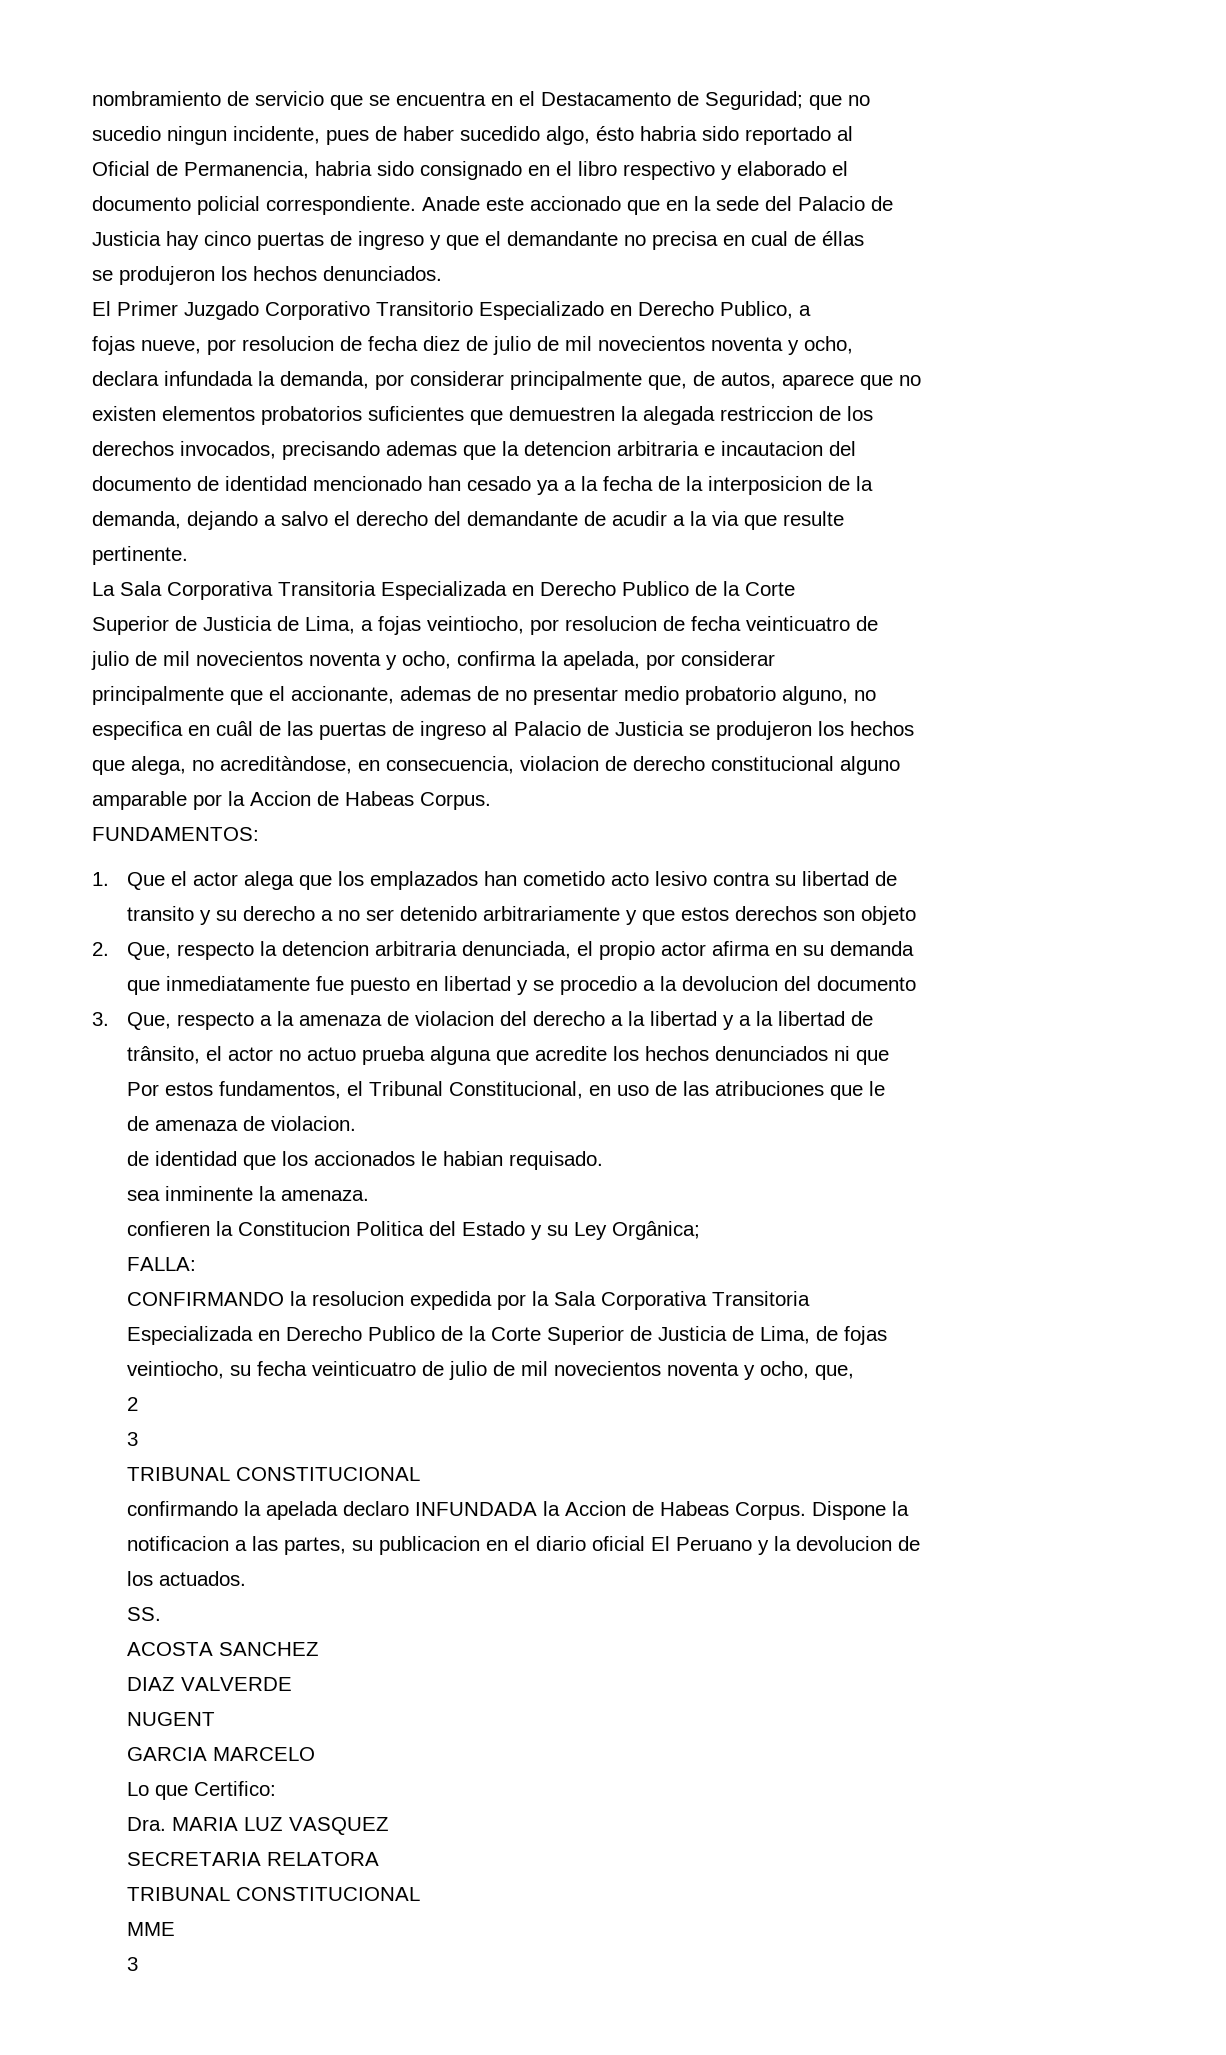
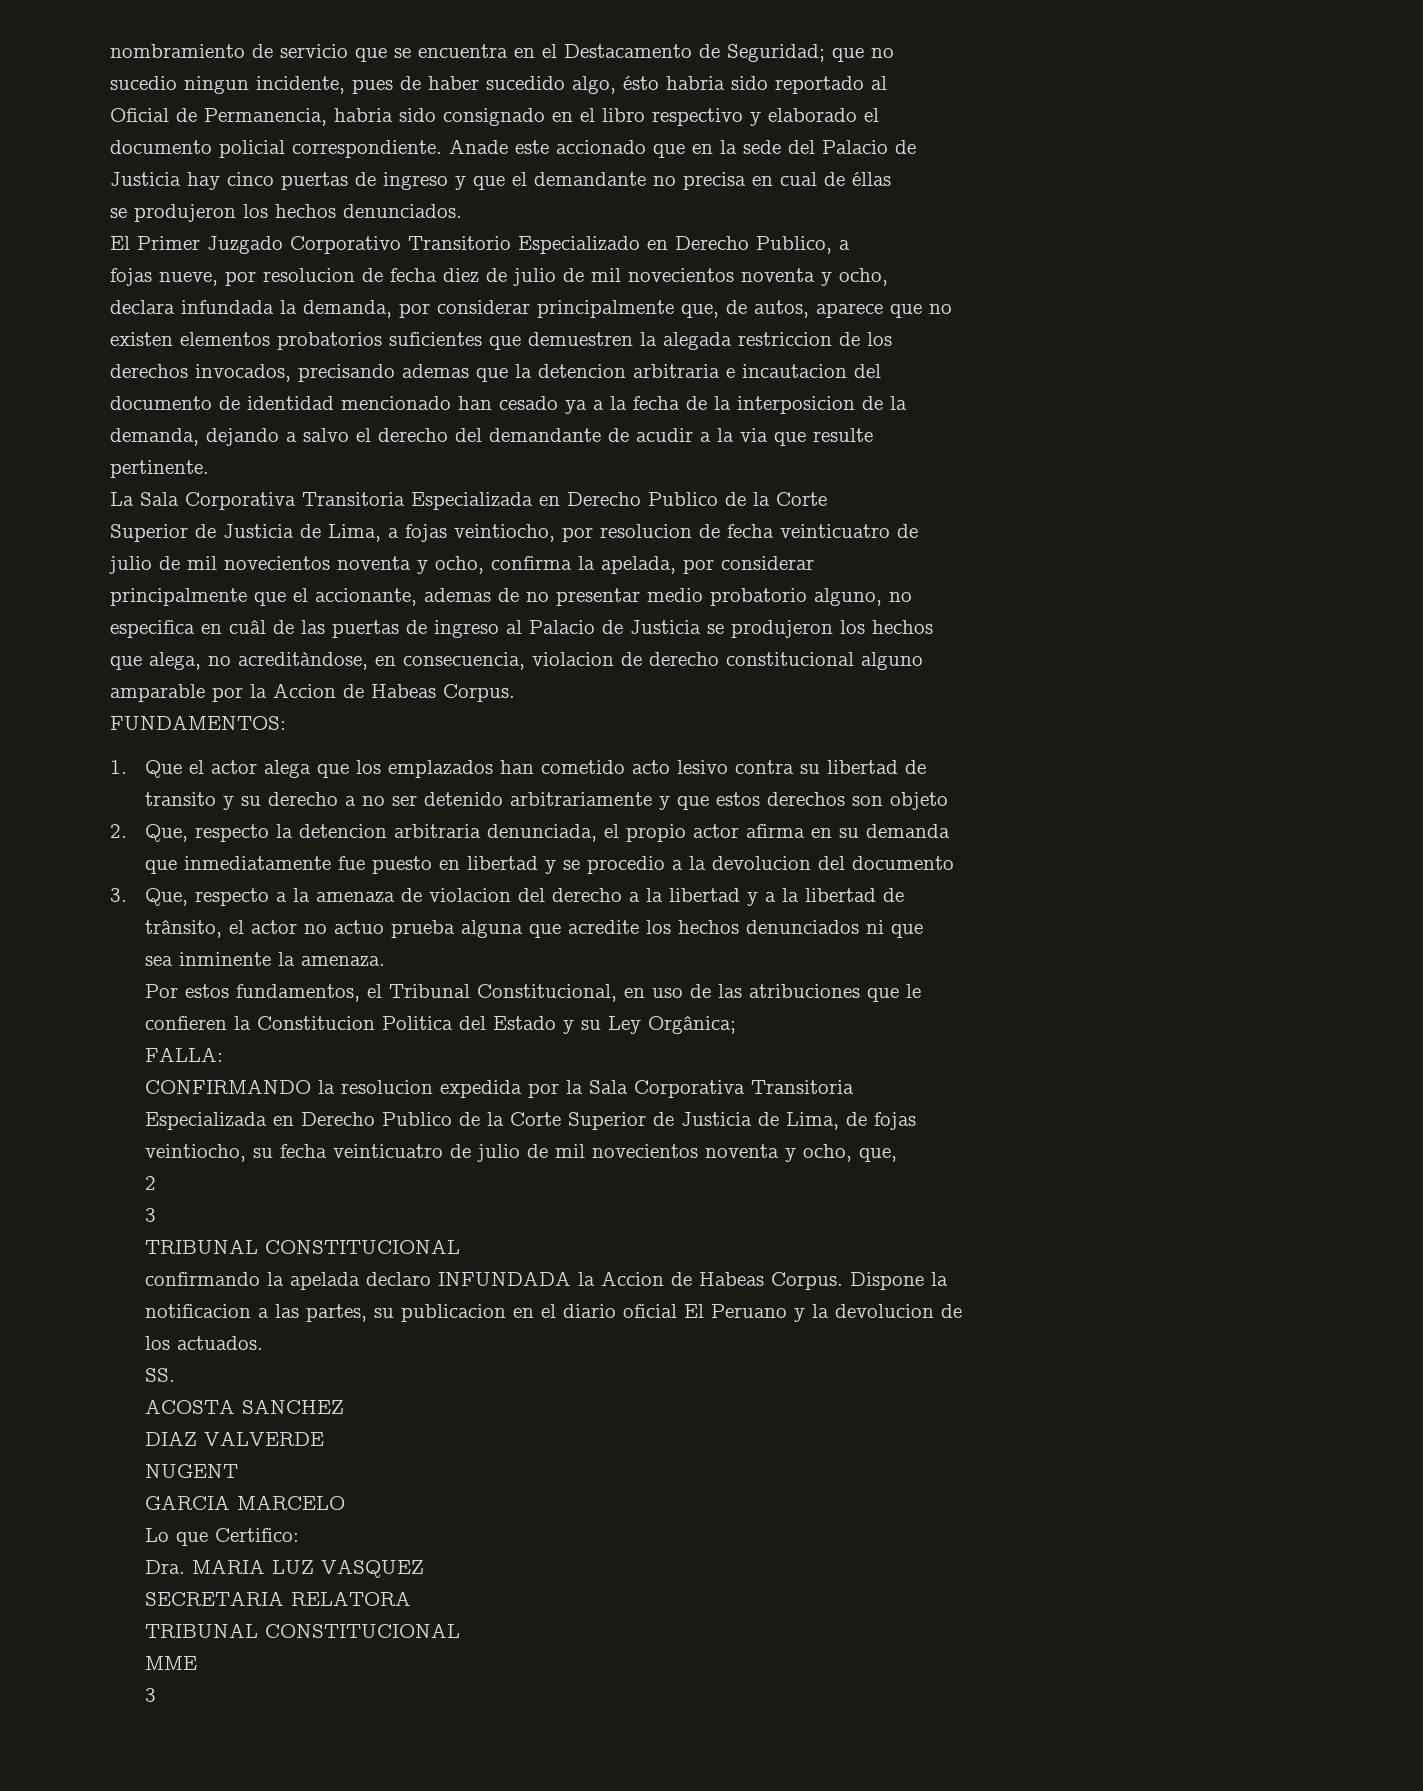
(890, 1057) none -> [145,952,386,967] // sea inminente la amenaza.
[127,1116,357,1131] [127,1151,604,1170] [127,1186,370,1201] // de amenaza de violacion. // de identidad que los accionados le habian requisado. // sea inminente la amenaza. -> (922, 991) none

